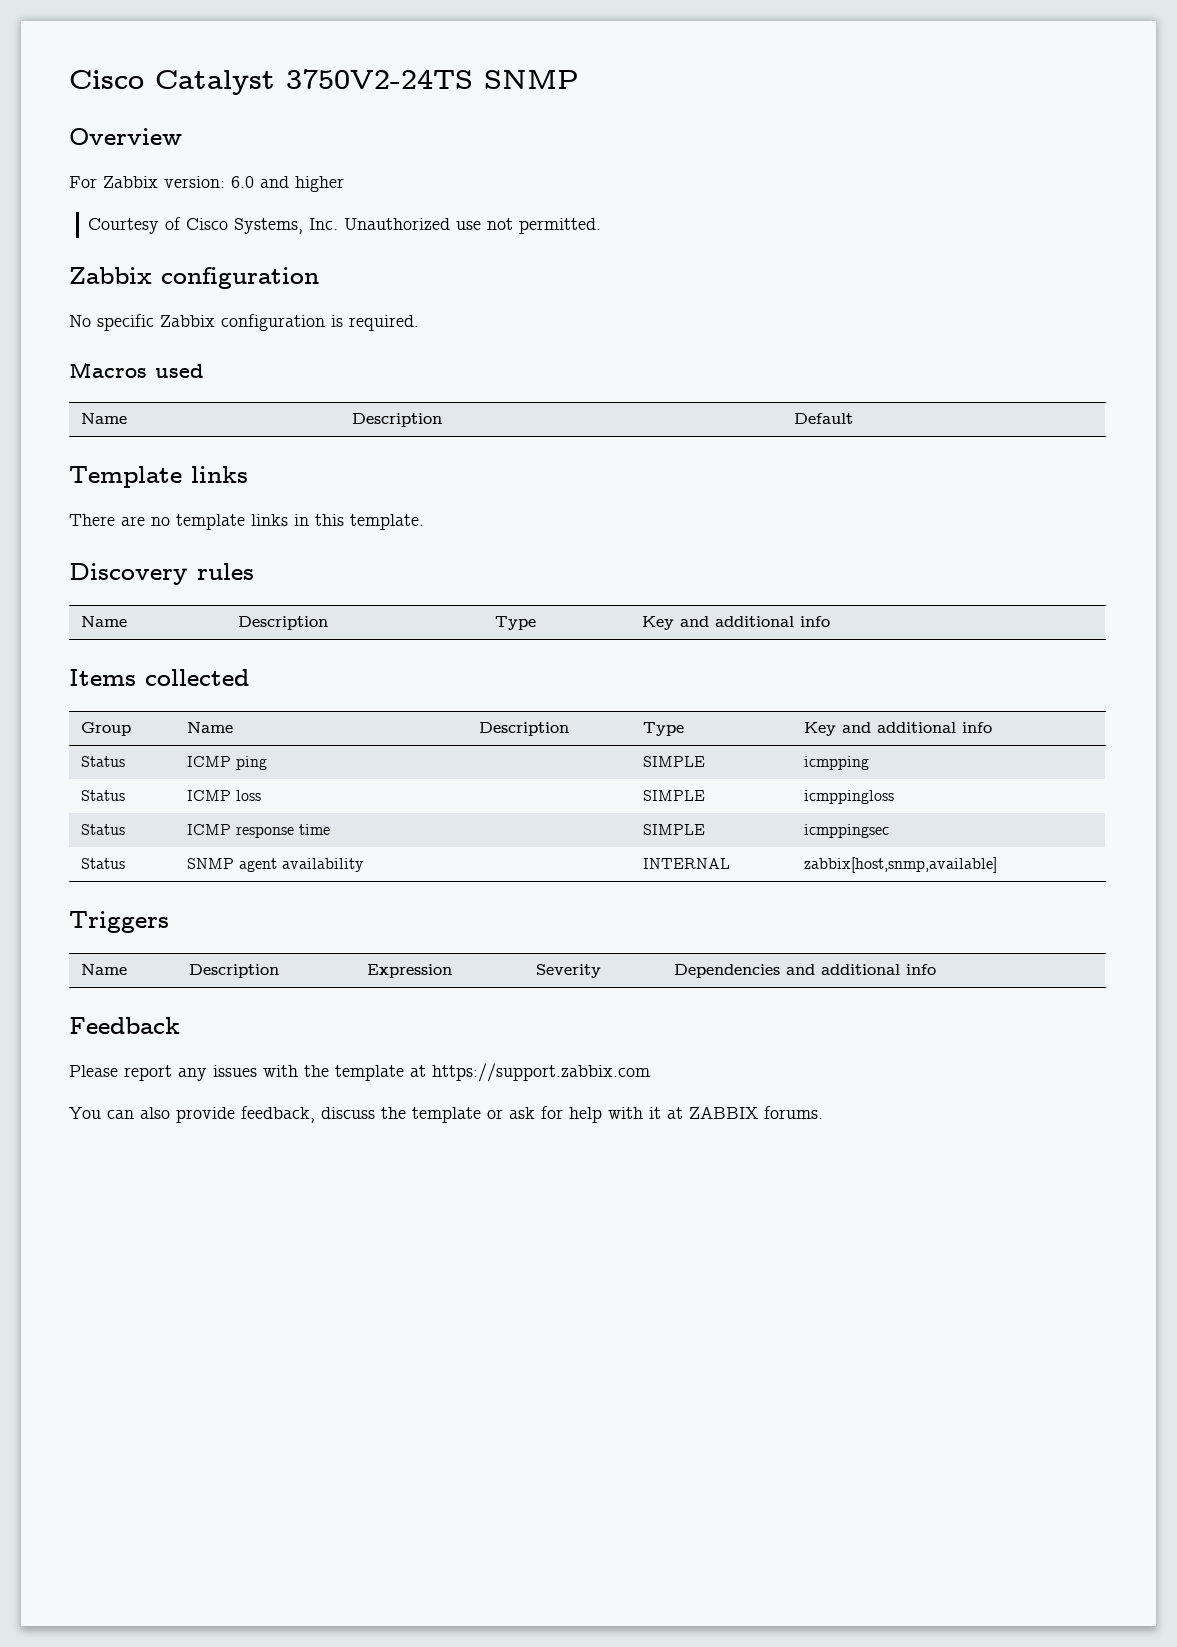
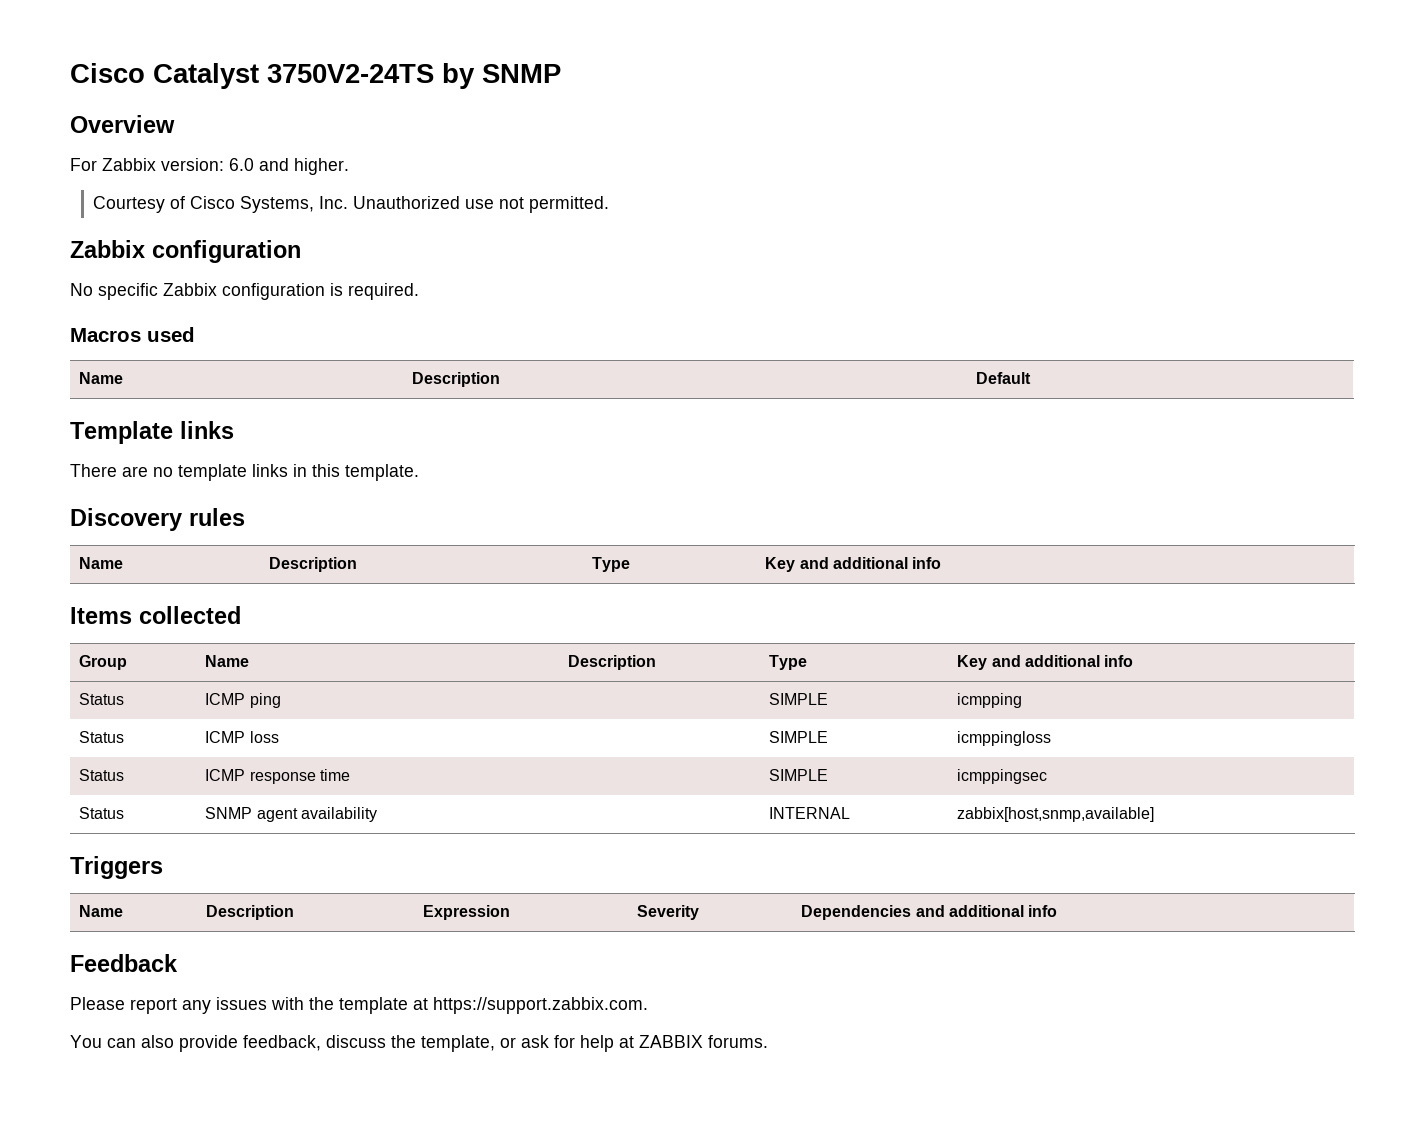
(473, 79) none -> [442,63,475,89] by
[295,176,344,192] higher -> [294,158,349,175] higher.
[432,1063,650,1082] https://support.zabbix.com -> [433,997,648,1014] https://support.zabbix.com.
[412,1107,481,1123] template -> [421,1035,495,1052] template,
[608,1107,661,1119] with it -> (614, 1043) none

